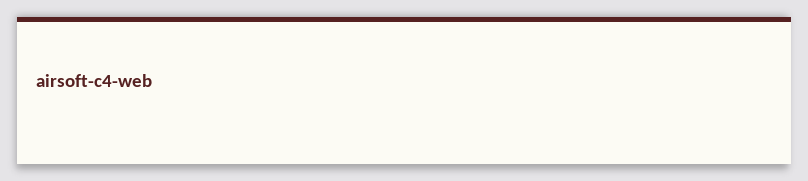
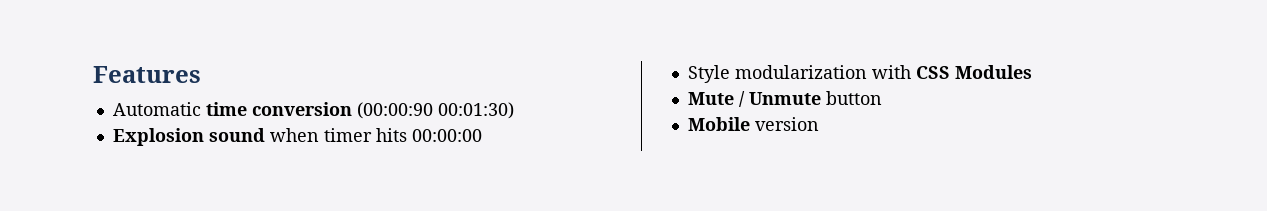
[36,74,152,87] airsoft-c4-web -> [93,66,201,83] [112,102,514,119] [112,128,482,146] [687,65,1032,83] [687,91,882,107] [687,117,819,131] Features // Automatic time conversion (00:00:90 00:01:30) // Explosion sound when timer hits 00:00:00 // Style modularization with CSS Modules // Mute / Unmute button // Mobile version

